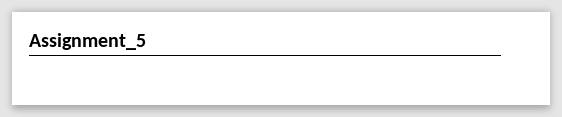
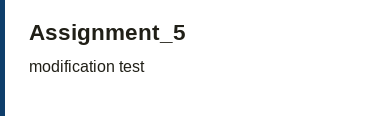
(146, 41) none -> [29,60,146,72] // modification test

